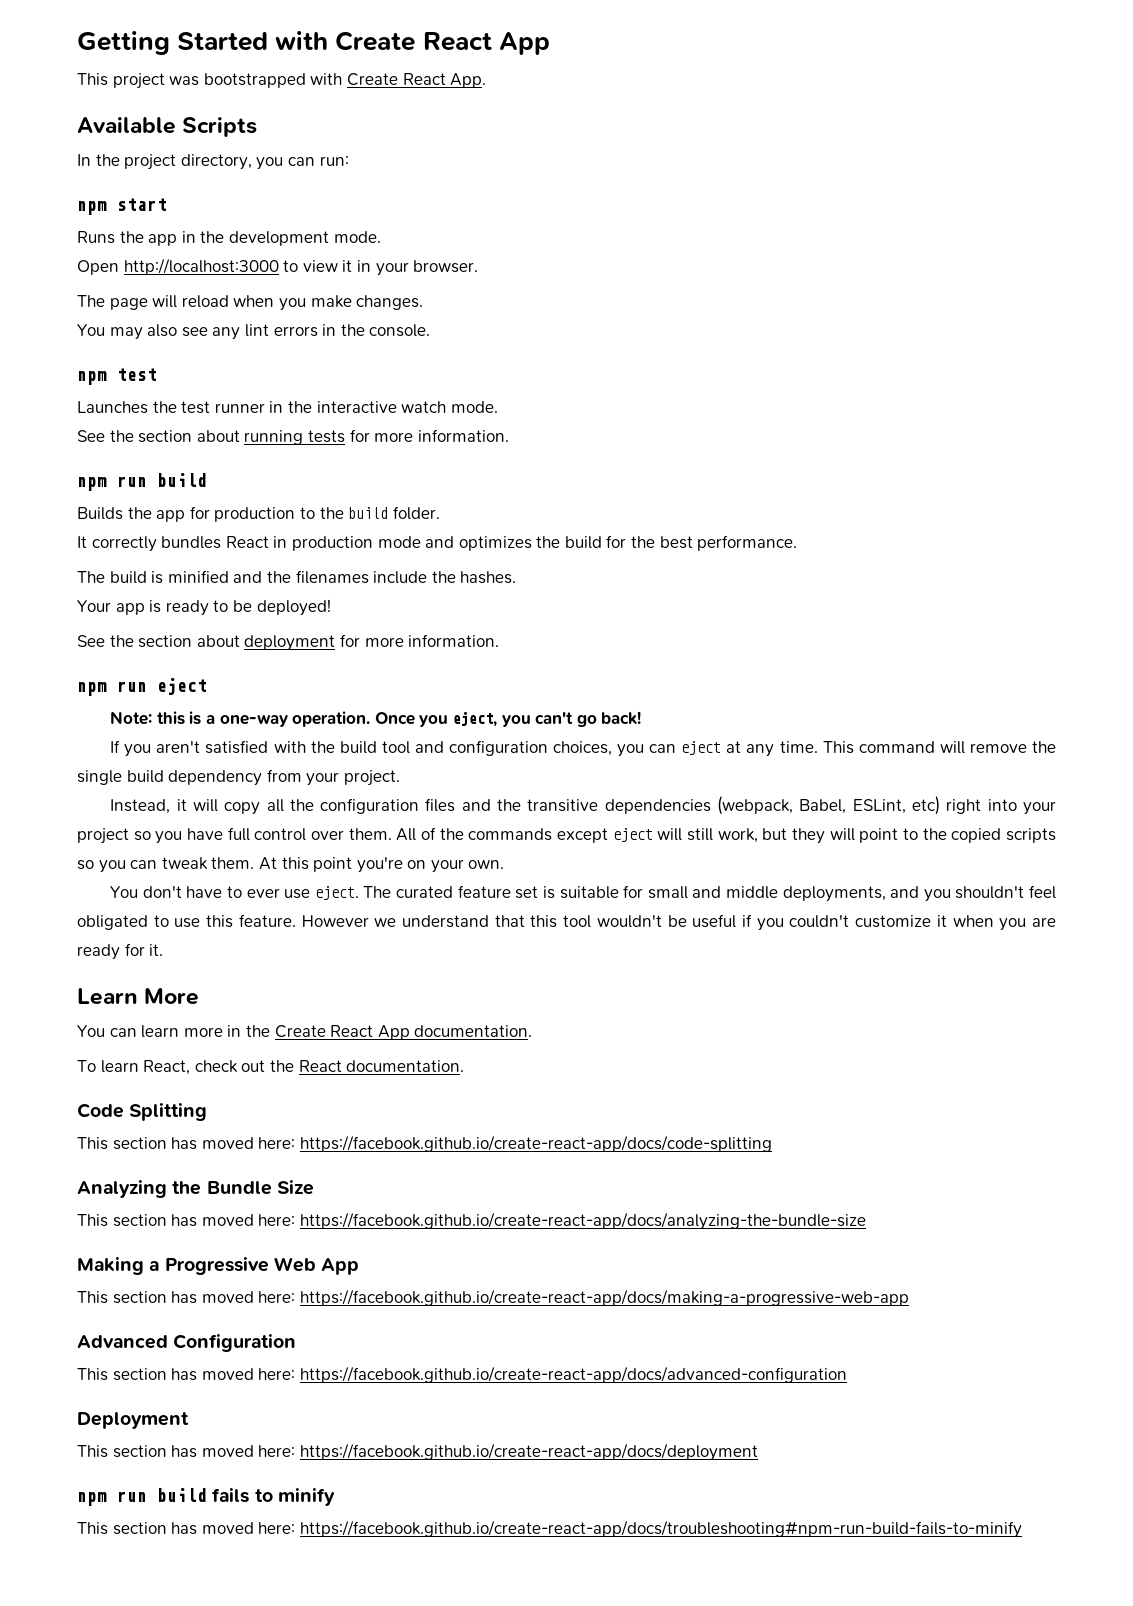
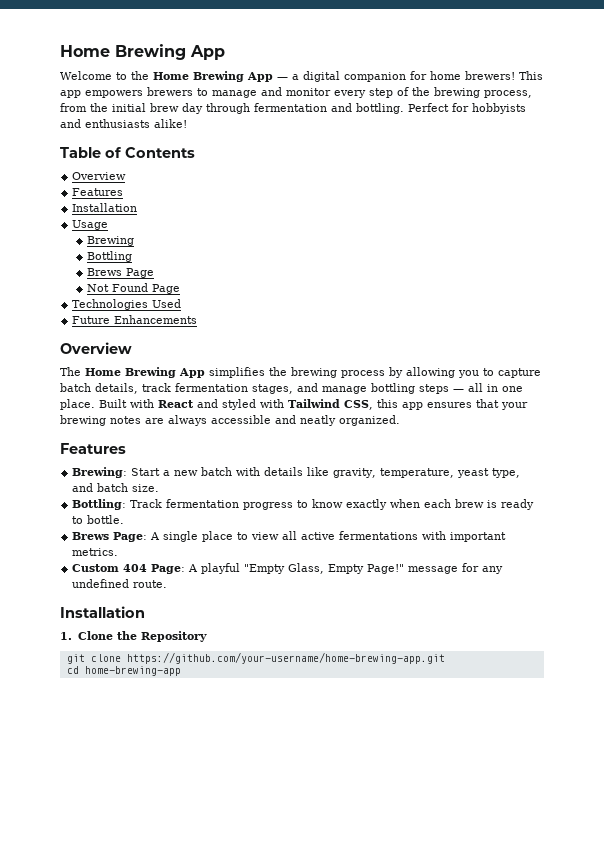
[77,31,550,55] [77,73,487,89] [77,117,258,137] [77,154,349,170] [77,198,167,215] [77,231,381,246] [77,258,479,276] [77,295,424,311] [77,324,431,340] [77,368,157,385] [77,401,498,414] [77,429,509,445] [77,473,207,491] [77,506,440,522] [77,535,798,552] [77,570,517,584] [77,599,331,616] [77,634,500,651] [77,678,207,696] [110,711,642,727] [110,740,1056,757] [77,769,400,786] [110,796,1057,815] [77,827,1056,844] [77,857,505,873] [110,885,1057,902] [77,914,1056,931] [77,943,164,960] [77,988,200,1005] [77,1025,533,1040] [77,1060,465,1075] [77,1103,208,1121] [77,1135,772,1152] [77,1180,314,1198] [77,1212,866,1230] [77,1257,360,1275] [77,1289,909,1306] [77,1334,297,1352] [77,1366,847,1383] [77,1412,189,1429] [77,1443,758,1461] [77,1488,335,1506] [77,1520,1022,1538] Getting Started with Create React App // This project was bootstrapped with Create React App. // Available Scripts // In the project directory, you can run: // npm start // Runs the app in the development mode. // Open http://localhost:3000 to view it in your browser. // The page will reload when you make changes. // You may also see any lint errors in the console. // npm test // Launches the test runner in the interactive watch mode. // See the section about running tests for more information. // npm run build // Builds the app for production to the build folder. // It correctly bundles React in production mode and optimizes the build for the best performance. // The build is minified and the filenames include the hashes. // Your app is ready to be deployed! // See the section about deployment for more information. // npm run eject // Note: this is a one-way operation. Once you eject, you can't go back! // If you aren't satisfied with the build tool and configuration choices, you can eject at any time. This command will remove the single build dependency from your project. // Instead, it will copy all the configuration files and the transitive dependencies (webpack, Babel, ESLint, etc) right into your project so you have full control over them. All of the commands except eject will still work, but they will point to the copied scripts so you can tweak them. At this point you're on your own. // You don't have to ever use eject. The curated feature set is suitable for small and middle deployments, and you shouldn't feel obligated to use this feature. However we understand that this tool wouldn't be useful if you couldn't customize it when you are ready for it. // Learn More // You can learn more in the Create React App documentation. // To learn React, check out the React documentation. // Code Splitting // This section has moved here: https://facebook.github.io/create-react-app/docs/code-splitting // Analyzing the Bundle Size // This section has moved here: https://facebook.github.io/create-react-app/docs/analyzing-the-bundle-size // Making a Progressive Web App // This section has moved here: https://facebook.github.io/create-react-app/docs/making-a-progressive-web-app // Advanced Configuration // This section has moved here: https://facebook.github.io/create-react-app/docs/advanced-configuration // Deployment // This section has moved here: https://facebook.github.io/create-react-app/docs/deployment // npm run build fails to minify // This section has moved here: https://facebook.github.io/create-react-app/docs/troubleshooting#npm-run-build-fails-to-minify -> [60,44,225,60] [60,71,543,82] [60,87,532,98] [60,103,526,114] [60,119,187,128] [60,147,195,158] [72,172,127,180] [72,188,124,196] [72,203,138,212] [72,220,109,230] [87,236,135,246] [87,251,133,262] [87,268,155,278] [87,283,181,294] [72,299,182,310] [72,315,198,324] [60,342,132,354] [60,367,541,378] [60,383,523,394] [60,399,528,410] [60,415,400,426] [60,443,126,454] [72,467,521,478] [72,483,160,492] [72,499,535,510] [72,515,125,524] [72,531,507,542] [72,548,119,556] [72,563,504,574] [72,579,168,588] [60,606,145,618] [60,631,207,642] [66,652,445,664] [66,666,181,676] Home Brewing App // Welcome to the Home Brewing App — a digital companion for home brewers! This app empowers brewers to manage and monitor every step of the brewing process, from the initial brew day through fermentation and bottling. Perfect for hobbyists and enthusiasts alike! // Table of Contents // Overview // Features // Installation // Usage // Brewing // Bottling // Brews Page // Not Found Page // Technologies Used // Future Enhancements // Overview // The Home Brewing App simplifies the brewing process by allowing you to capture batch details, track fermentation stages, and manage bottling steps — all in one place. Built with React and styled with Tailwind CSS, this app ensures that your brewing notes are always accessible and neatly organized. // Features // Brewing: Start a new batch with details like gravity, temperature, yeast type, and batch size. // Bottling: Track fermentation progress to know exactly when each brew is ready to bottle. // Brews Page: A single place to view all active fermentations with important metrics. // Custom 404 Page: A playful "Empty Glass, Empty Page!" message for any undefined route. // Installation // 1. Clone the Repository // git clone https://github.com/your-username/home-brewing-app.git // cd home-brewing-app

